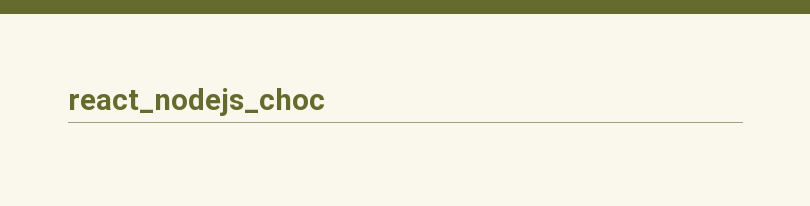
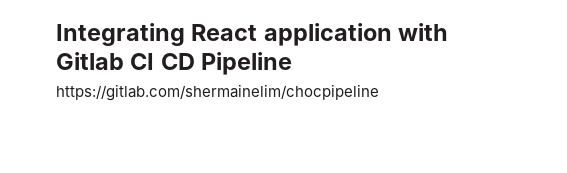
[68,88,325,116] react_nodejs_choc -> [56,23,449,46] [56,52,293,75] [56,84,379,101] Integrating React application with Gitlab CI CD Pipeline // https://gitlab.com/shermainelim/chocpipeline

